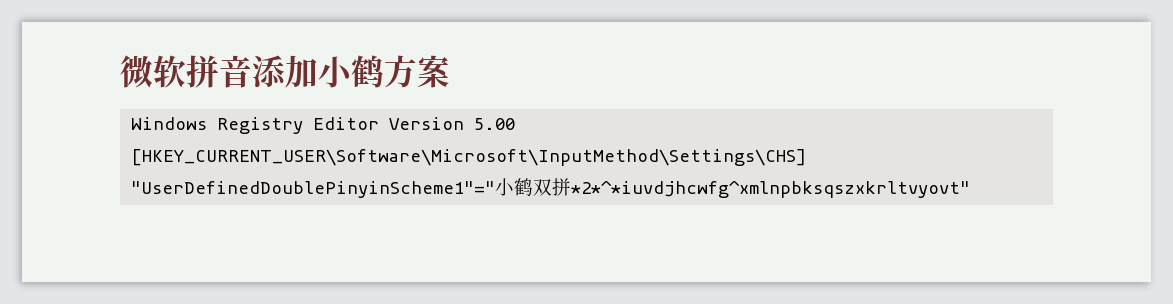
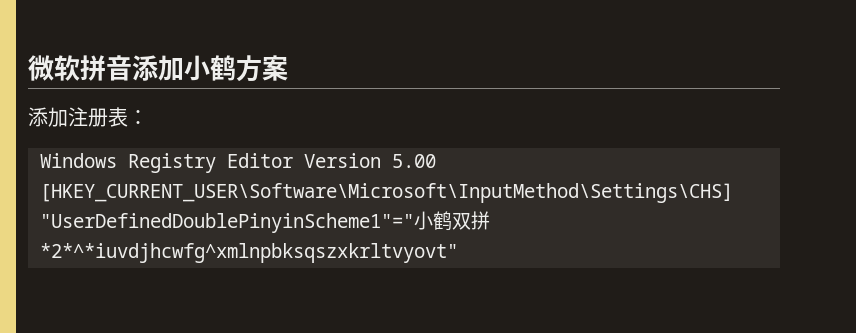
(450, 71) none -> [28,107,148,127] // 添加注册表：

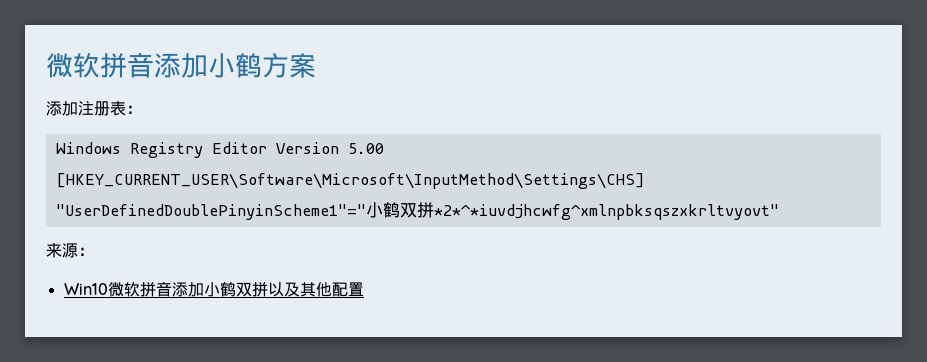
(458, 253) none -> [46,243,94,258] [63,281,364,297] // 来源： // Win10微软拼音添加小鹤双拼以及其他配置

